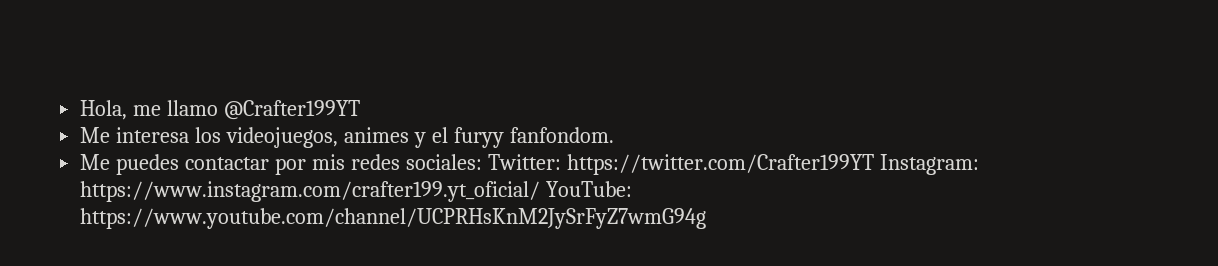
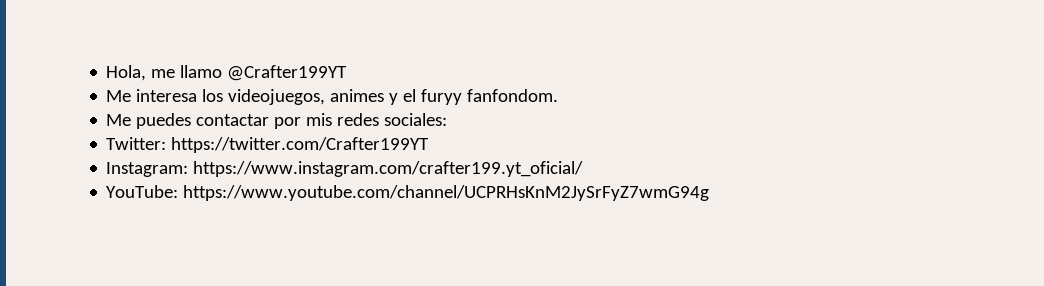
(482, 162) none -> (448, 119) //
(874, 164) none -> (430, 145) //
(541, 191) none -> (584, 169) //

